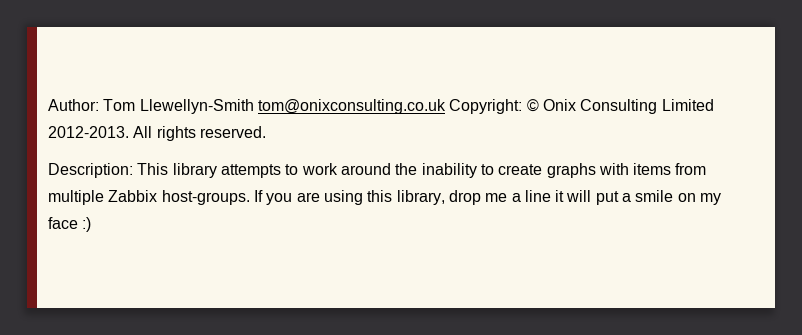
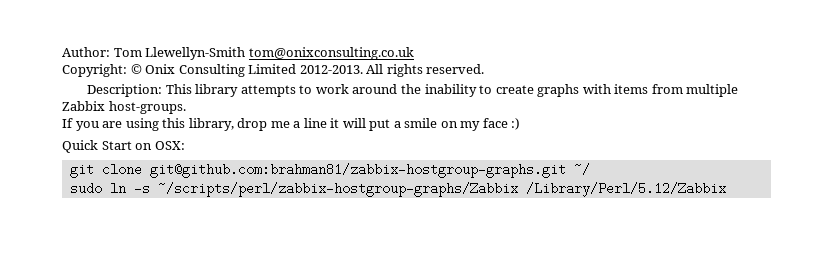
(446, 106) none -> (414, 53) //
(250, 197) none -> (186, 107) //
(92, 224) none -> [62,140,185,153] [69,163,590,178] [69,182,726,197] // Quick Start on OSX: // git clone git@github.com:brahman81/zabbix-hostgroup-graphs.git ~/ // sudo ln -s ~/scripts/perl/zabbix-hostgroup-graphs/Zabbix /Library/Perl/5.12/Zabbix

